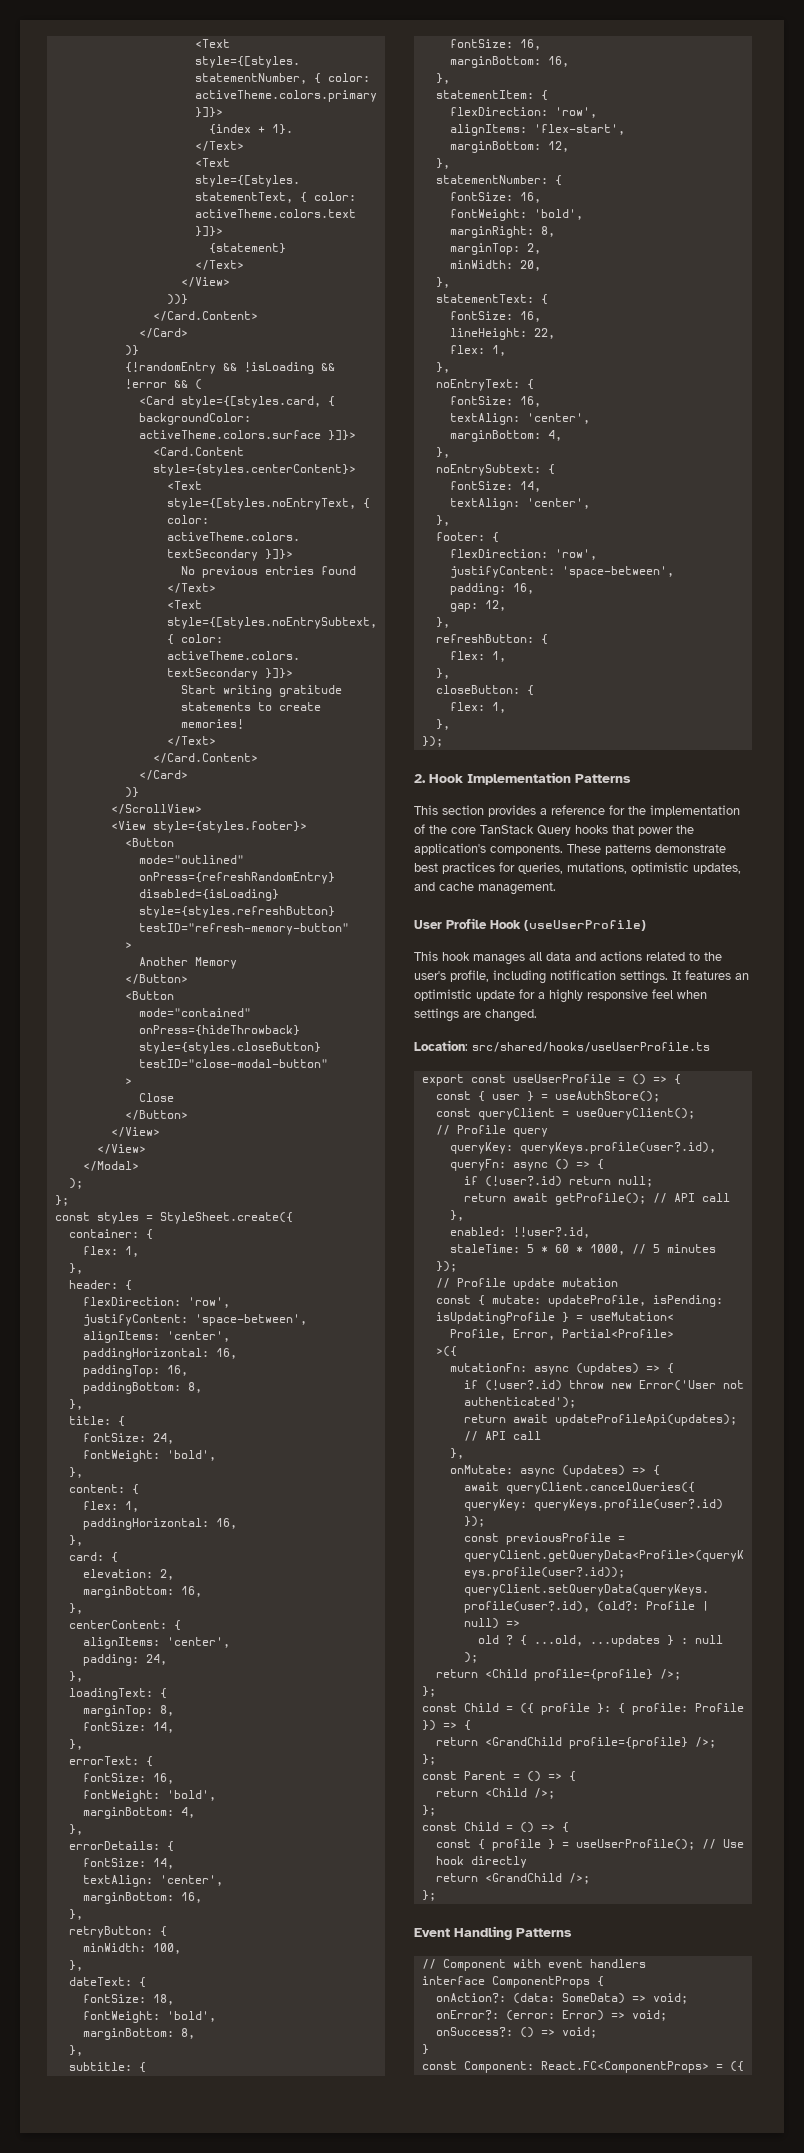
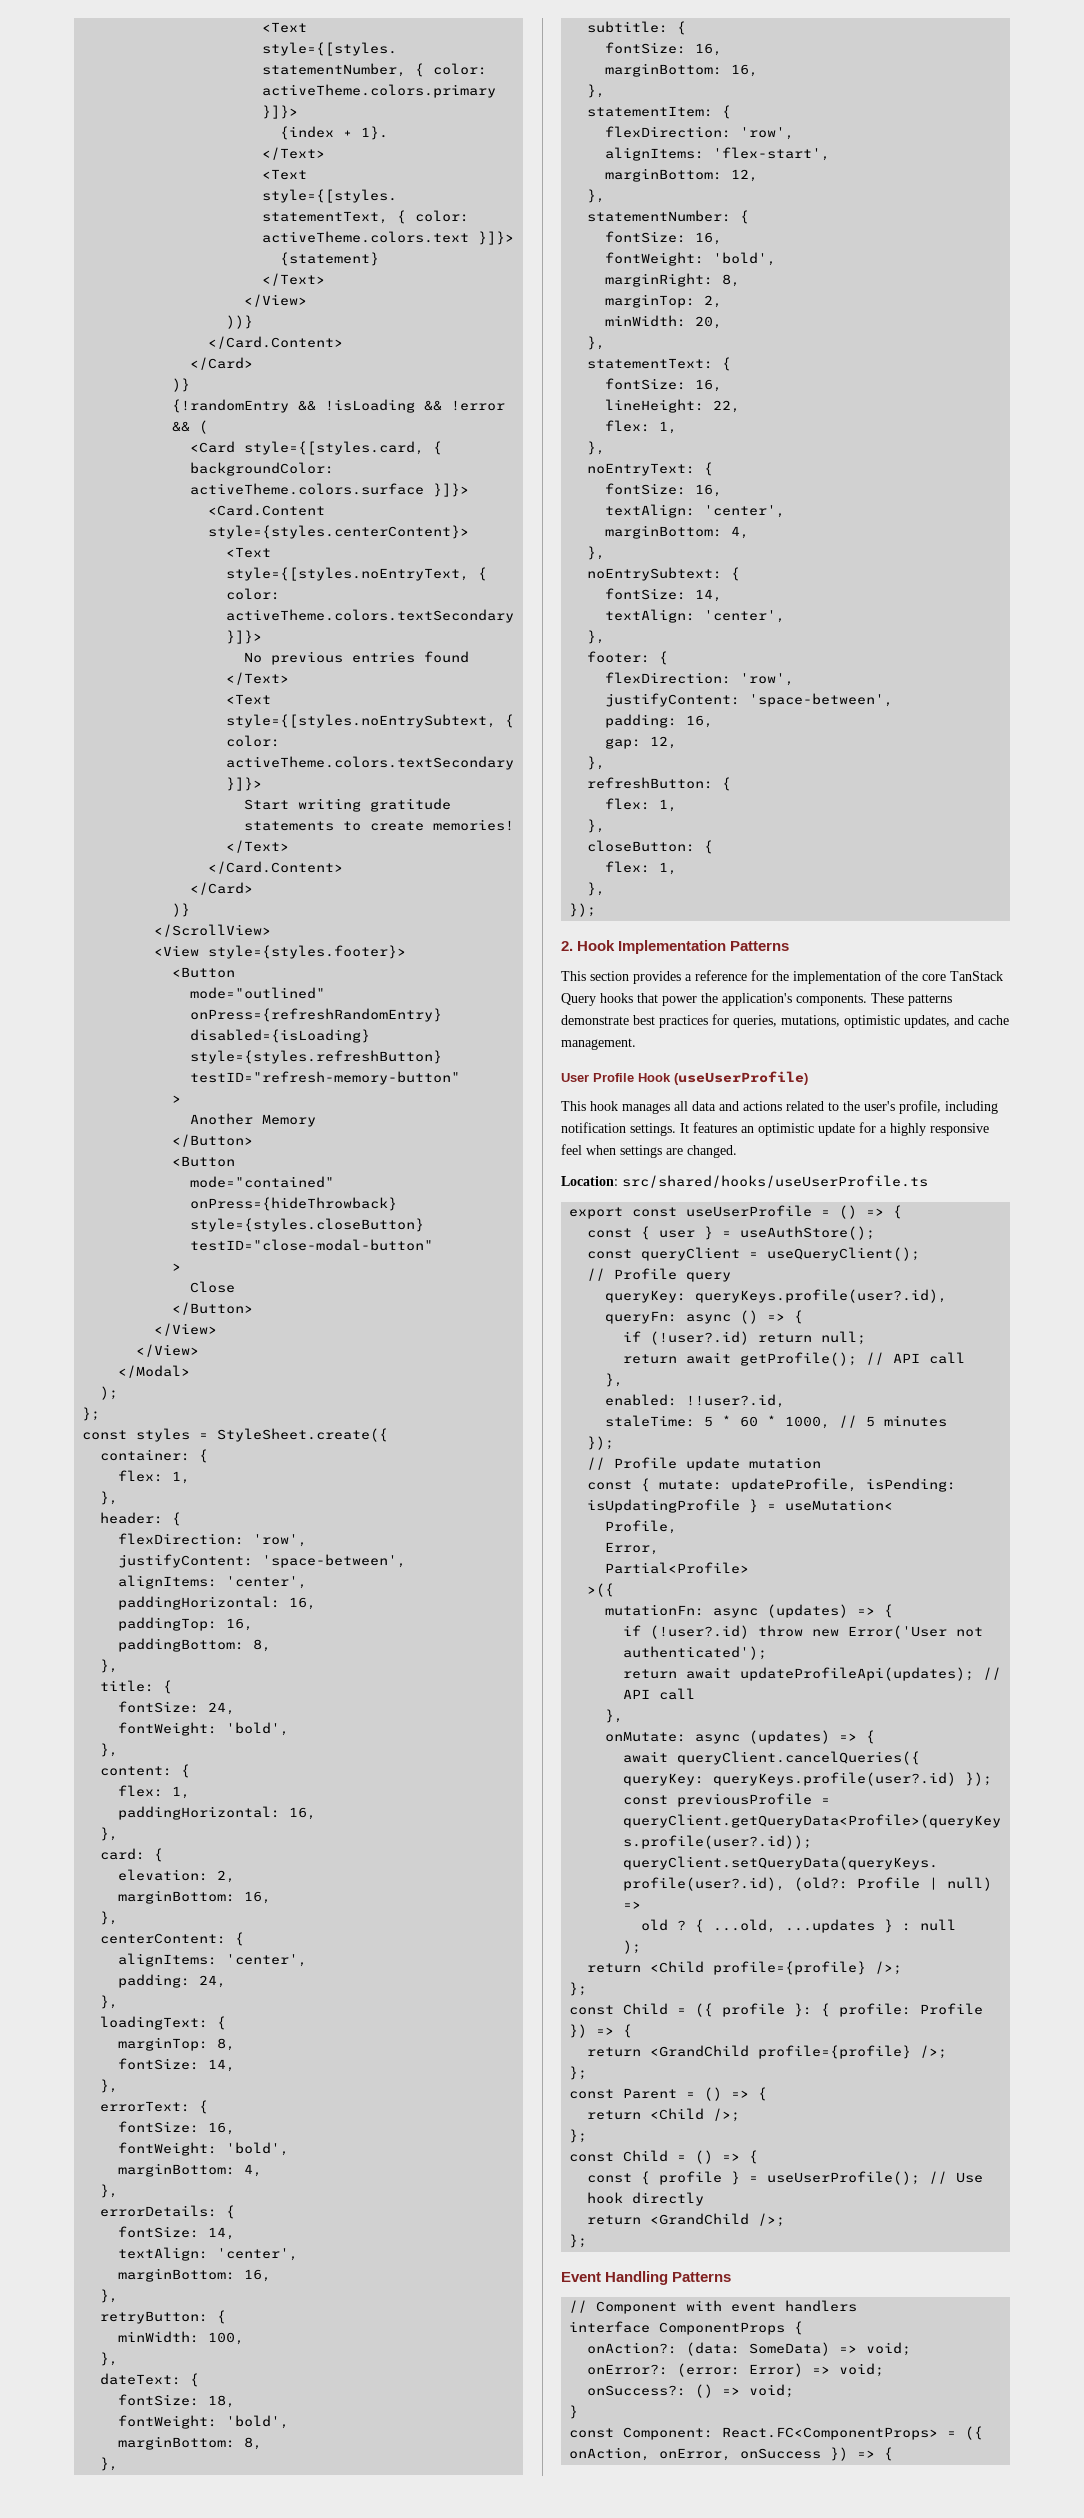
(506, 1334) none -> (678, 1527) //
(555, 1334) none -> (660, 1548) //
(744, 2066) none -> [569,2447,894,2461] onAction, onError, onSuccess }) => {

